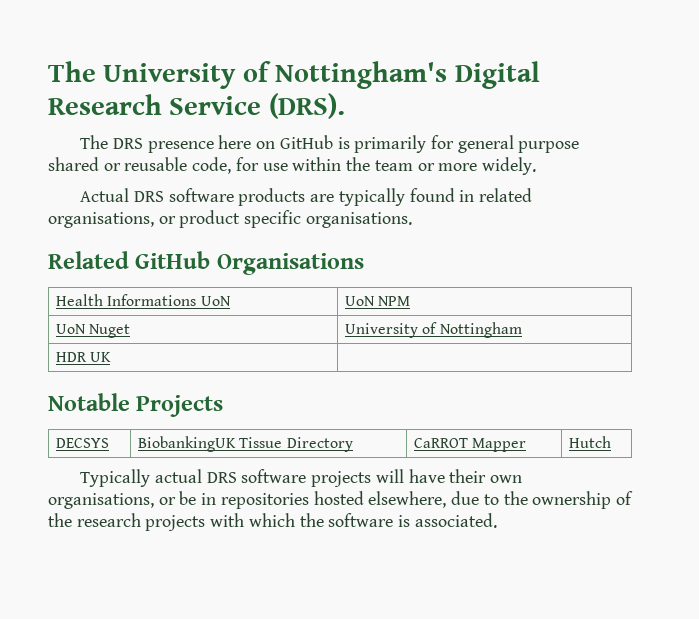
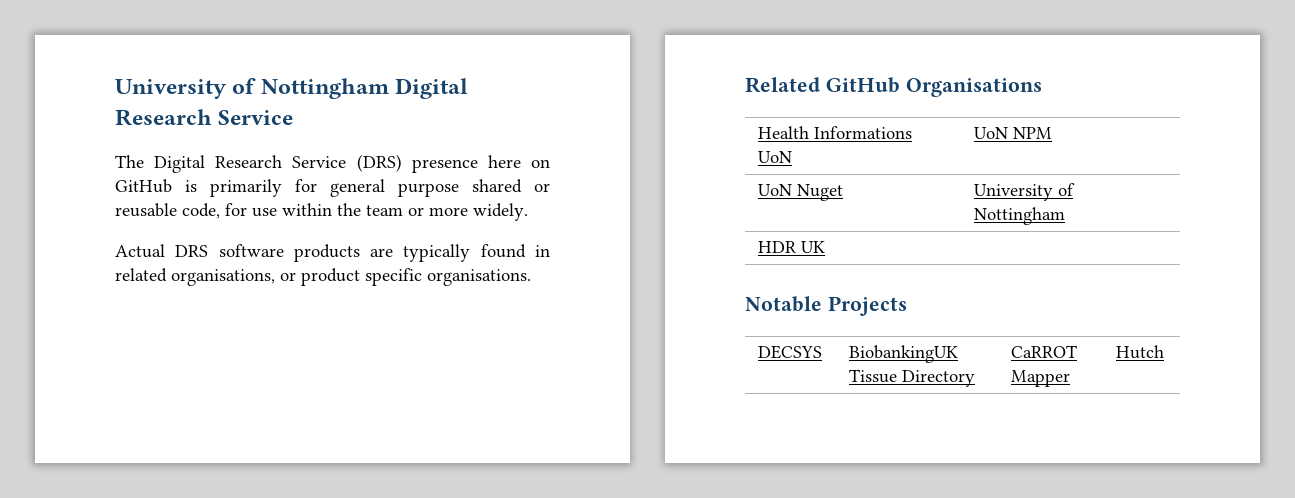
[48,61,540,89] [48,93,345,119] [80,135,143,149] The University of Nottingham's Digital Research Service (DRS). // The DRS -> [115,78,469,99] [115,109,294,126] [115,154,402,173] University of Nottingham Digital Research Service // The Digital Research Service (DRS)
[80,469,522,487] [48,491,633,509] [48,513,497,531] // Typically actual DRS software projects will have their own organisations, or be in repositories hosted elsewhere, due to the ownership of the research projects with which the software is associated. -> (1165, 352) none

